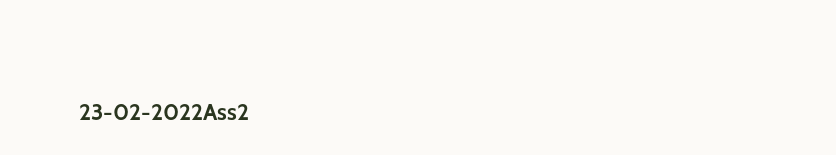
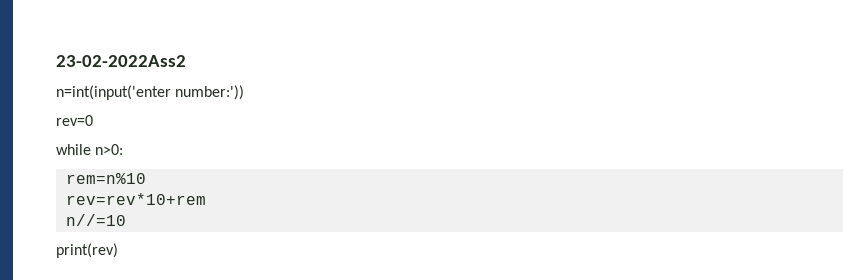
(249, 112) none -> [56,85,245,100] [56,115,93,126] [56,144,124,155] [65,173,146,184] [65,193,206,205] [65,214,126,226] [56,243,118,258] // n=int(input('enter number:')) // rev=0 // while n>0: // rem=n%10 // rev=rev*10+rem // n//=10 // print(rev)

